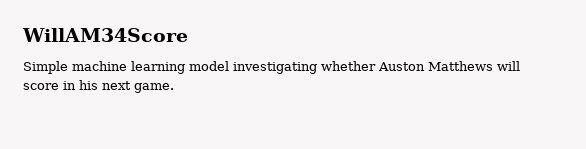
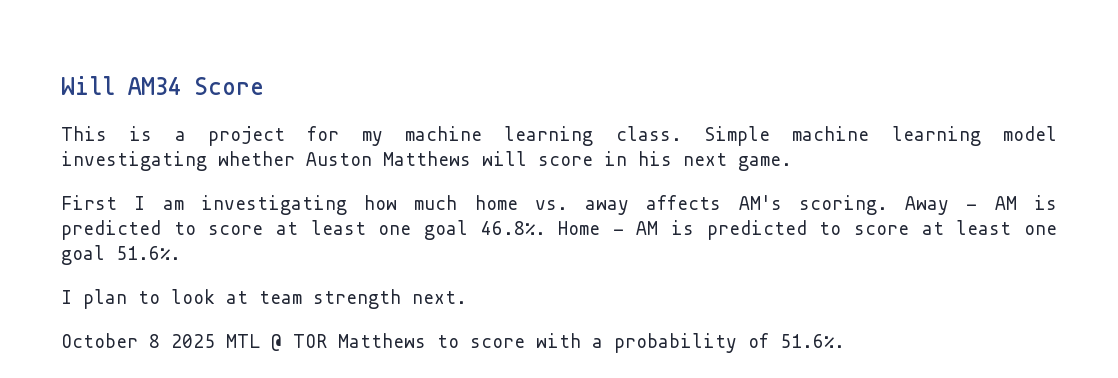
[22,28,188,42] WillAM34Score // -> [61,76,264,95] [61,126,682,146] Will AM34 Score // This is a project for my machine learning class.
(174, 88) none -> [61,195,1057,215] [61,220,1057,240] [61,245,181,265] [61,289,467,309] [61,333,845,353] // First I am investigating how much home vs. away affects AM's scoring. Away - AM is predicted to score at least one goal 46.8%. Home - AM is predicted to score at least one goal 51.6%. // I plan to look at team strength next. // October 8 2025 MTL @ TOR Matthews to score with a probability of 51.6%.

